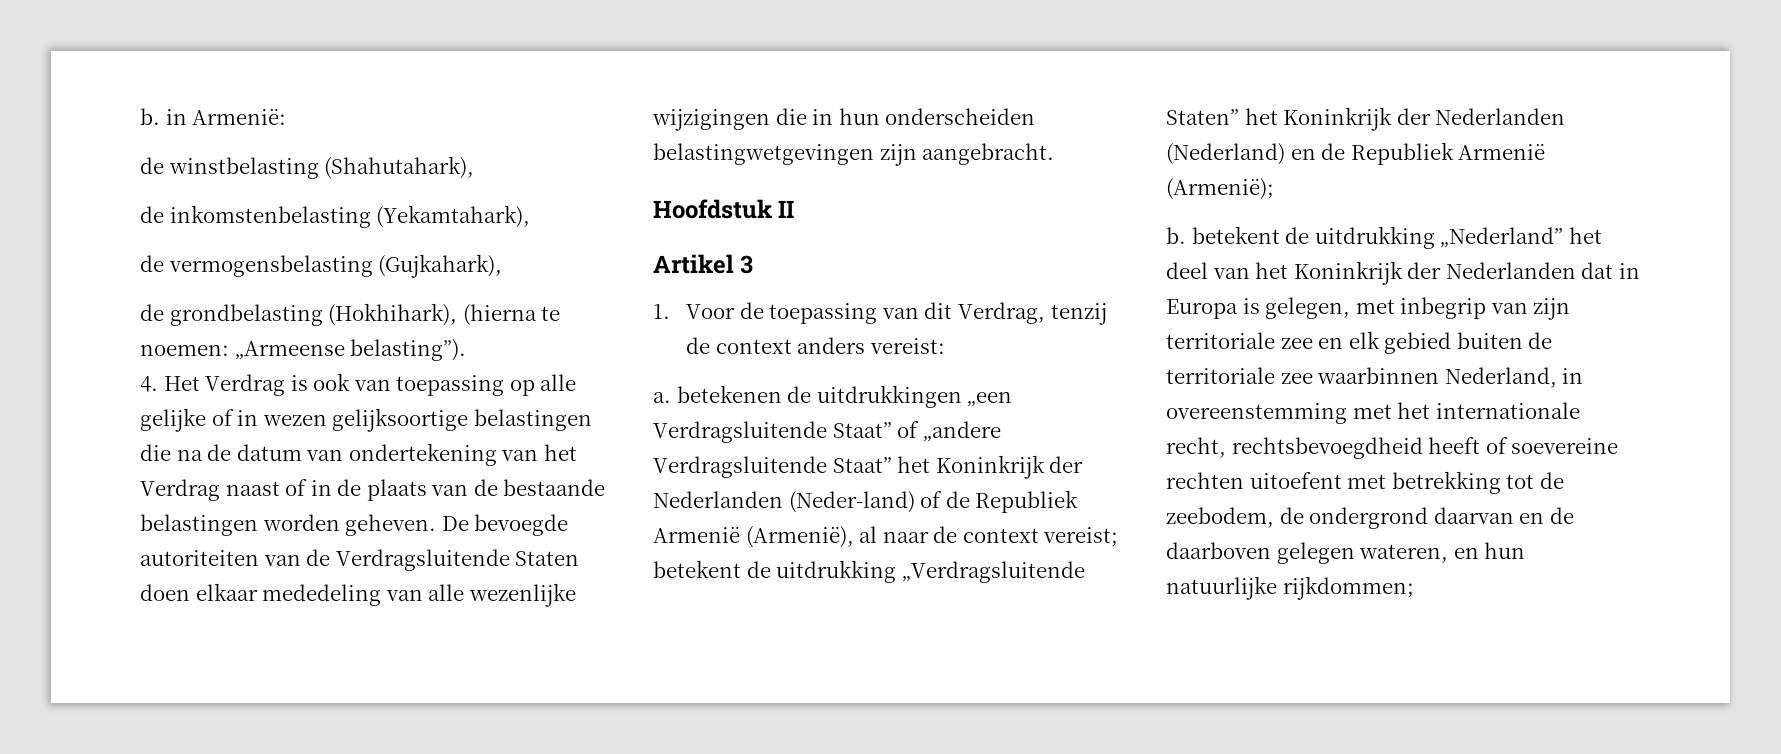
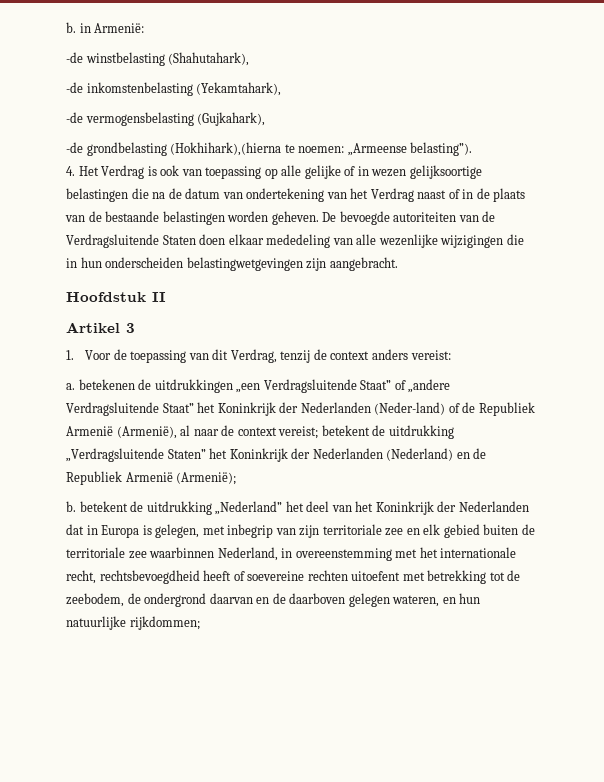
[140,157,164,174] de -> [66,52,83,63] -de
[140,206,164,223] de -> [66,82,83,93] -de
[140,255,164,272] de -> [66,112,83,123] -de
[140,303,537,326] de grondbelasting (Hokhihark), (hierna -> [66,142,282,156] -de grondbelasting (Hokhihark),(hierna

